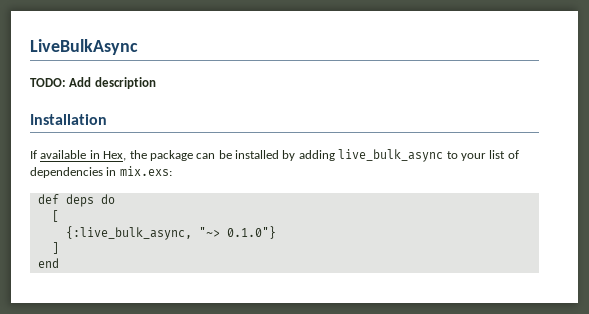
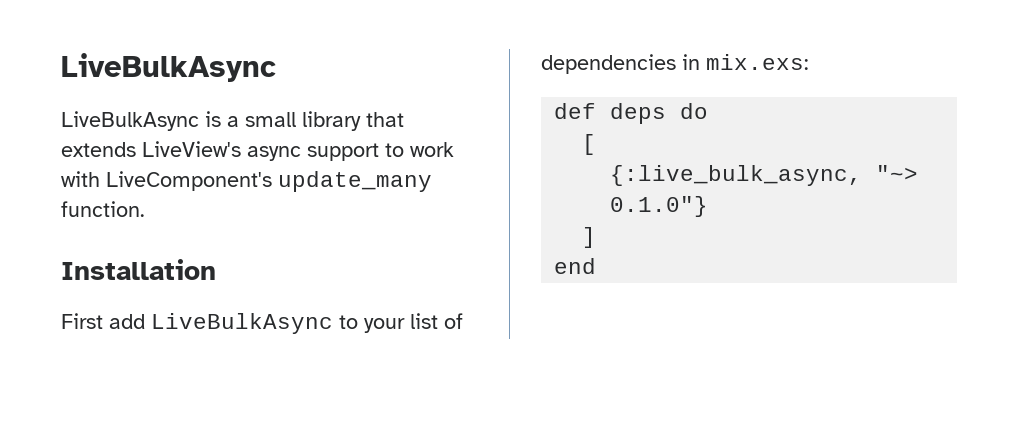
[30,77,156,89] [30,114,107,125] [30,149,444,162] TODO: Add description // Installation // If available in Hex, the package can be installed by adding live_bulk_async -> [61,111,404,131] [61,141,454,161] [61,171,432,192] [61,201,145,217] [61,259,216,280] [61,313,333,334] LiveBulkAsync is a small library that extends LiveView's async support to work with LiveComponent's update_many function. // Installation // First add LiveBulkAsync

